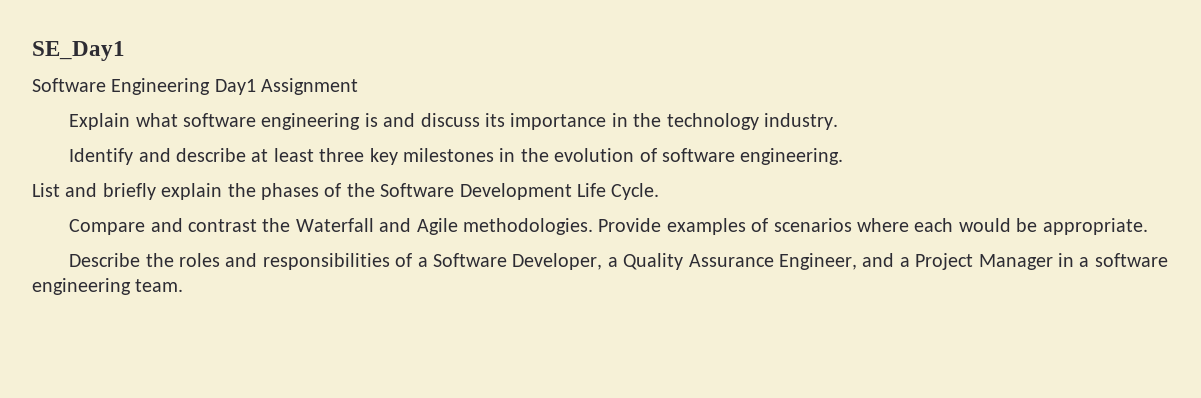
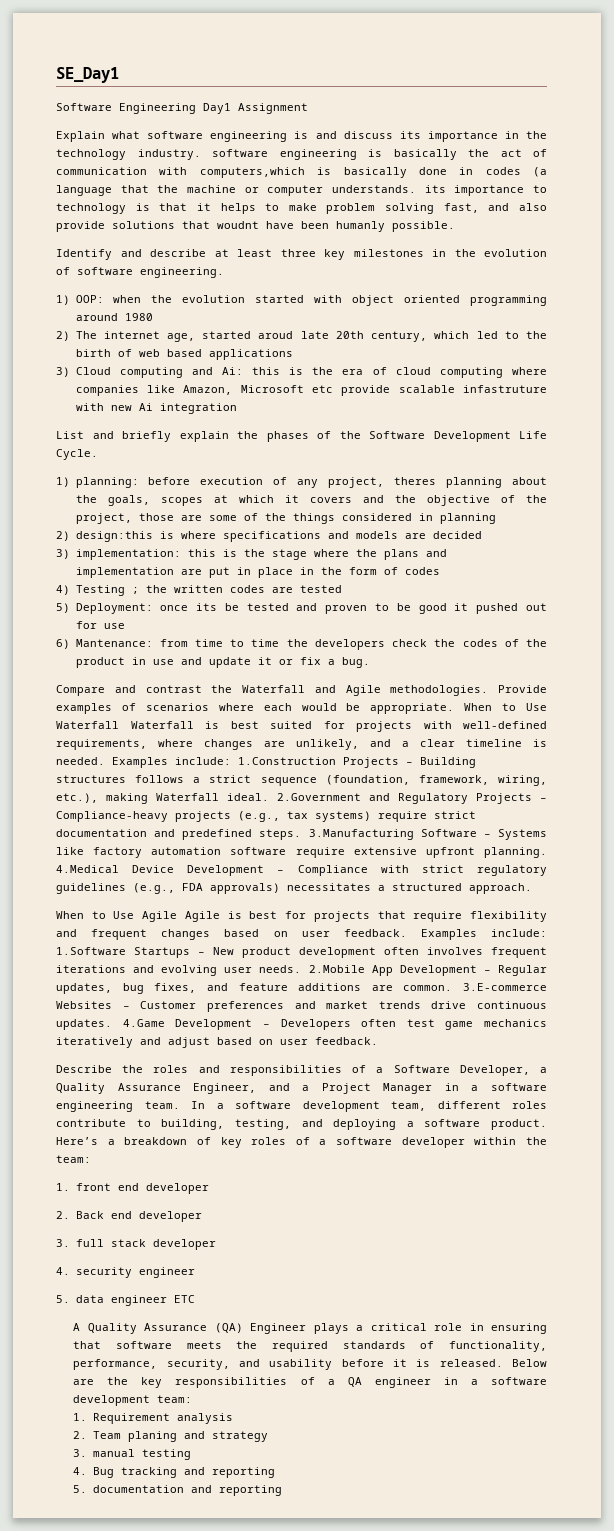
(838, 121) none -> [212,149,547,160] [56,167,547,178] [56,185,547,196] [56,203,547,214] [56,221,455,232] software engineering is basically the act of communication with computers,which is basically done in codes (a language that the machine or computer understands. its importance to technology is that it helps to make problem solving fast, and also provide solutions that woudnt have been humanly possible.
(844, 156) none -> [56,295,547,306] [75,313,153,321] [56,331,548,342] [75,349,293,360] [56,367,547,378] [75,385,547,396] [75,403,237,414] // 1) OOP: when the evolution started with object oriented programming around 1980 // 2) The internet age, started aroud late 20th century, which led to the birth of web based applications // 3) Cloud computing and Ai: this is the era of cloud computing where companies like Amazon, Microsoft etc provide scalable infastruture with new Ai integration
(660, 191) none -> [56,477,547,488] [75,495,548,506] [75,513,496,524] [56,531,482,542] [56,549,447,560] [75,567,440,578] [56,585,342,596] [56,603,548,614] [75,621,125,629] [56,639,548,650] [75,657,370,668] // 1) planning: before execution of any project, theres planning about the goals, scopes at which it covers and the objective of the project, those are some of the things considered in planning // 2) design:this is where specifications and models are decided // 3) implementation: this is the stage where the plans and implementation are put in place in the form of codes // 4) Testing ; the written codes are tested // 5) Deployment: once its be tested and proven to be good it pushed out for use // 6) Mantenance: from time to time the developers check the codes of the product in use and update it or fix a bug.
(1148, 226) none -> [464,703,547,711] [56,721,547,732] [56,739,547,750] [56,757,476,768] [56,775,547,786] [56,793,547,804] [56,811,476,822] [56,829,547,840] [56,847,547,858] [56,865,547,876] [56,883,532,894] [56,911,547,922] [56,929,547,940] [56,947,547,958] [56,965,547,976] [56,983,547,994] [56,1001,547,1012] [56,1019,547,1030] [56,1037,378,1048] When to Use Waterfall Waterfall is best suited for projects with well-defined requirements, where changes are unlikely, and a clear timeline is needed. Examples include: 1.Construction Projects – Building structures follows a strict sequence (foundation, framework, wiring, etc.), making Waterfall ideal. 2.Government and Regulatory Projects – Compliance-heavy projects (e.g., tax systems) require strict documentation and predefined steps. 3.Manufacturing Software – Systems like factory automation software require extensive upfront planning. 4.Medical Device Development – Compliance with strict regulatory guidelines (e.g., FDA approvals) necessitates a structured approach. // When to Use Agile Agile is best for projects that require flexibility and frequent changes based on user feedback. Examples include: 1.Software Startups – New product development often involves frequent iterations and evolving user needs. 2.Mobile App Development – Regular updates, bug fixes, and feature additions are common. 3.E-commerce Websites – Customer preferences and market trends drive continuous updates. 4.Game Development – Developers often test game mechanics iteratively and adjust based on user feedback.
(184, 285) none -> [191,1101,547,1112] [56,1119,547,1130] [56,1137,547,1148] [56,1155,91,1163] [56,1183,209,1194] [56,1211,202,1222] [56,1239,216,1250] [56,1267,195,1278] [56,1295,195,1306] [73,1323,547,1334] [73,1341,547,1352] [73,1359,547,1370] [73,1377,547,1388] [73,1395,193,1406] [73,1413,233,1424] [73,1431,268,1442] [73,1449,191,1460] [73,1467,275,1478] [73,1485,282,1496] In a software development team, different roles contribute to building, testing, and deploying a software product. Here’s a breakdown of key roles of a software developer within the team: // 1. front end developer // 2. Back end developer // 3. full stack developer // 4. security engineer // 5. data engineer ETC // A Quality Assurance (QA) Engineer plays a critical role in ensuring that software meets the required standards of functionality, performance, security, and usability before it is released. Below are the key responsibilities of a QA engineer in a software development team: // 1. Requirement analysis // 2. Team planing and strategy // 3. manual testing // 4. Bug tracking and reporting // 5. documentation and reporting

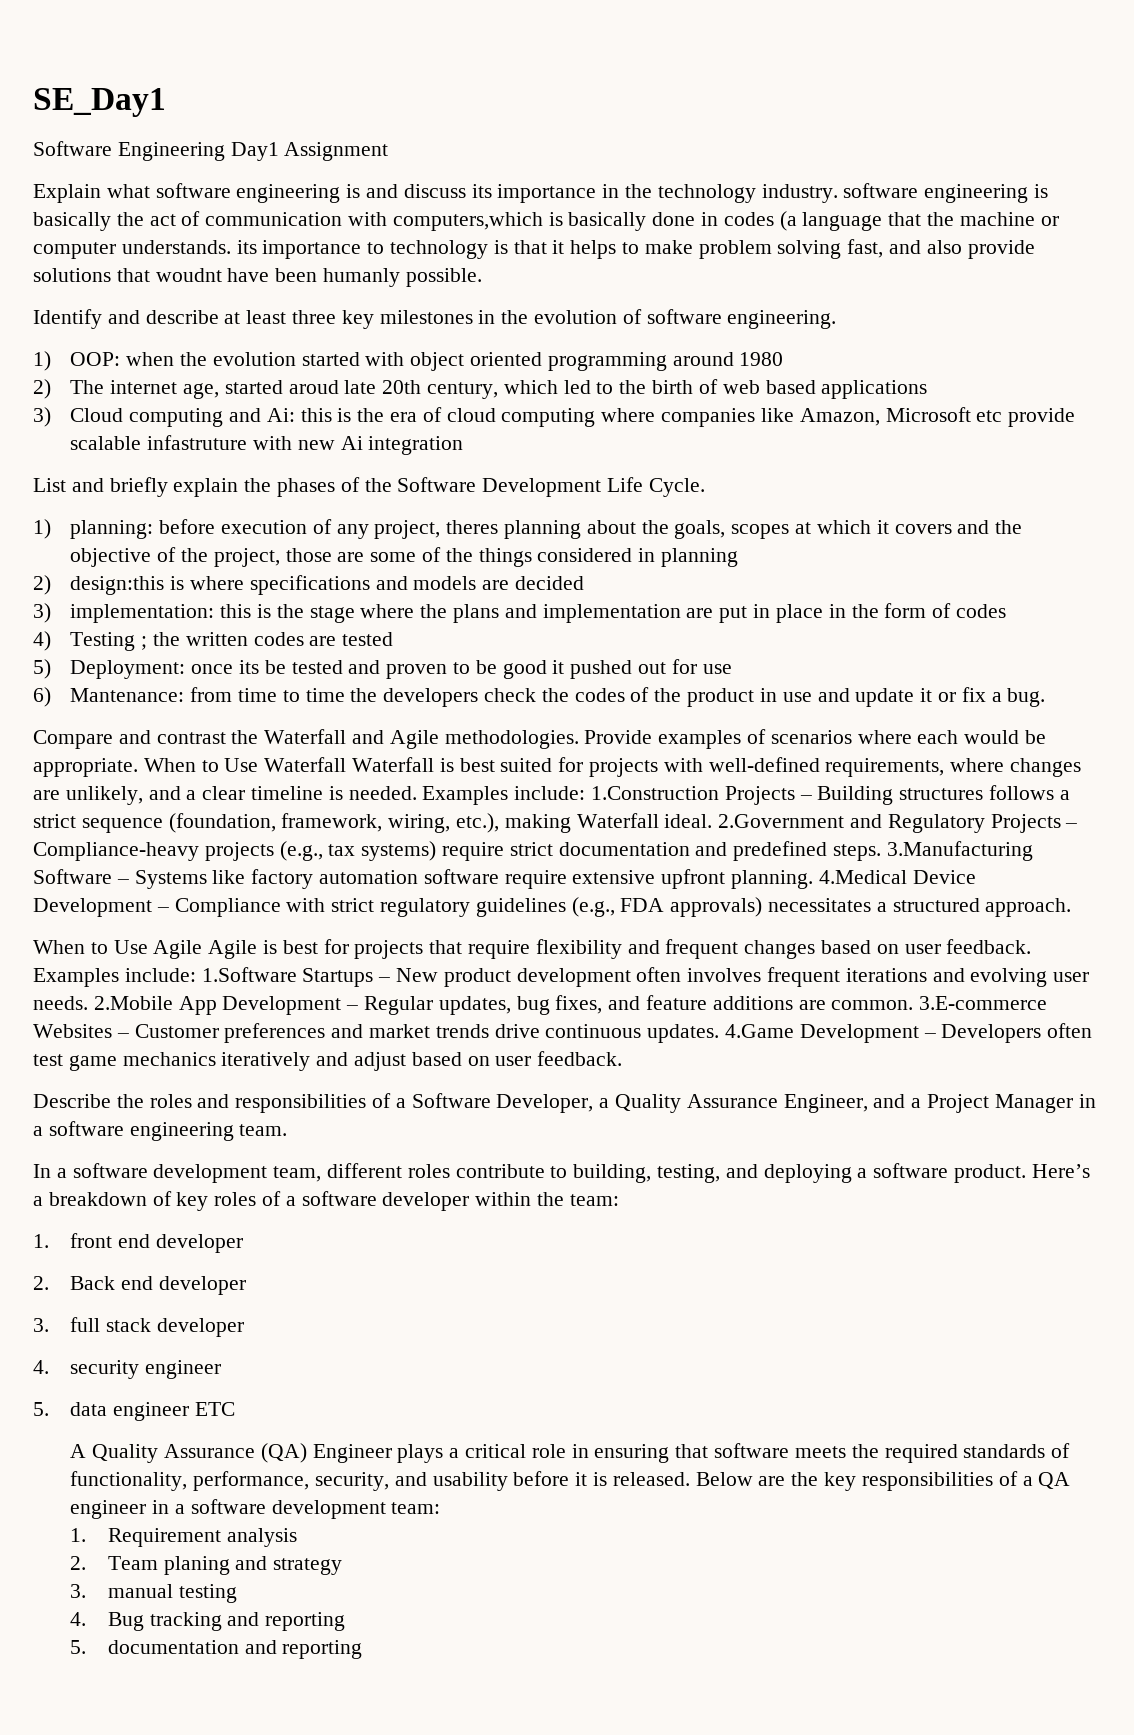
(180, 1105) none -> (288, 1130) //

